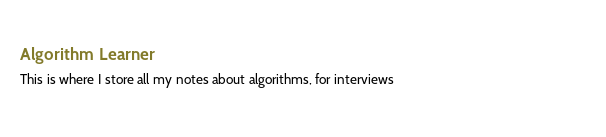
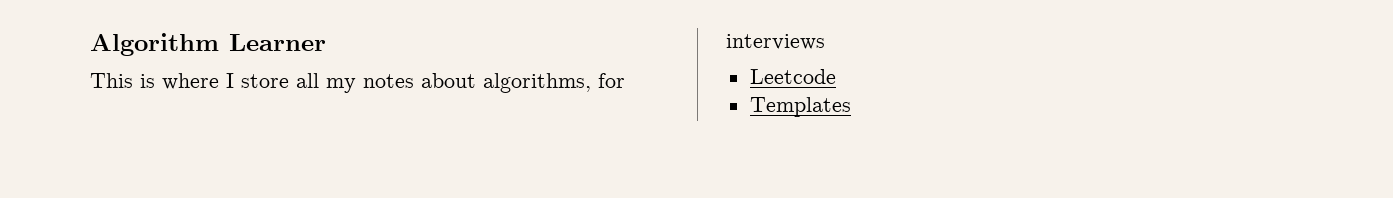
(395, 79) none -> [749,69,836,84] [749,97,851,117] // Leetcode // Templates

